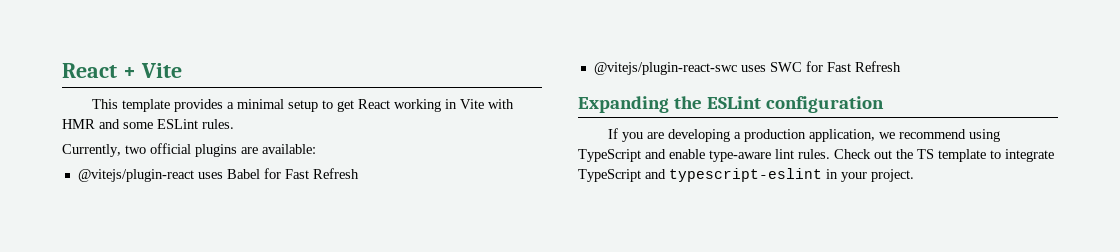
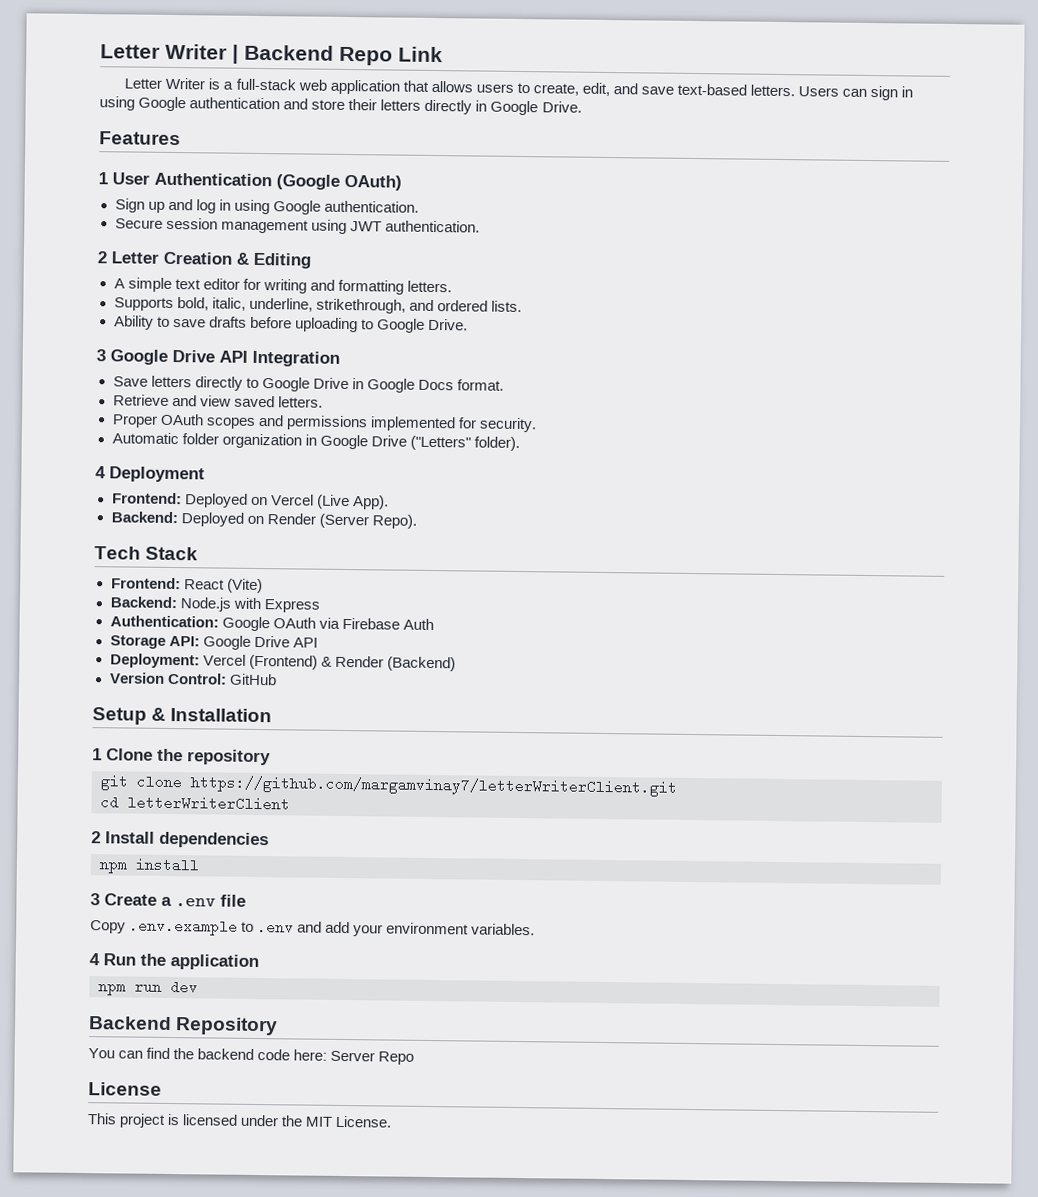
[62,63,182,78] [92,99,515,112] [62,119,234,129] [62,143,316,157] [77,168,359,182] [593,61,901,75] [578,96,884,113] [608,128,1001,142] [578,149,1054,162] [578,168,914,182] React + Vite // This template provides a minimal setup to get React working in Vite with HMR and some ESLint rules. // Currently, two official plugins are available: // @vitejs/plugin-react uses Babel for Fast Refresh // @vitejs/plugin-react-swc uses SWC for Fast Refresh // Expanding the ESLint configuration // If you are developing a production application, we recommend using TypeScript and enable type-aware lint rules. Check out the TS template to integrate TypeScript and typescript-eslint in your project. -> [100,43,443,66] [124,77,914,101] [99,96,582,116] [99,131,181,146] [98,172,402,191] [114,198,419,215] [114,217,480,234] [97,251,311,269] [113,277,452,295] [113,297,522,314] [113,315,468,333] [96,349,340,367] [112,375,504,393] [112,394,323,408] [111,413,537,433] [111,432,520,451] [95,466,205,483] [111,492,389,510] [110,511,417,529] [94,546,199,561] [110,577,263,594] [109,596,320,613] [109,615,434,632] [109,635,318,650] [109,653,456,672] [108,672,277,686] [92,707,273,725] [92,748,271,766] [100,774,677,797] [100,795,290,812] [91,831,269,849] [99,857,199,874] [90,893,246,907] [90,918,536,937] [89,953,259,971] [98,980,198,996] [89,1016,279,1036] [88,1047,415,1065] [88,1082,162,1096] [87,1113,393,1128] Letter Writer | Backend Repo Link // Letter Writer is a full-stack web application that allows users to create, edit, and save text-based letters. Users can sign in using Google authentication and store their letters directly in Google Drive. // Features // 1 User Authentication (Google OAuth) // Sign up and log in using Google authentication. // Secure session management using JWT authentication. // 2 Letter Creation & Editing // A simple text editor for writing and formatting letters. // Supports bold, italic, underline, strikethrough, and ordered lists. // Ability to save drafts before uploading to Google Drive. // 3 Google Drive API Integration // Save letters directly to Google Drive in Google Docs format. // Retrieve and view saved letters. // Proper OAuth scopes and permissions implemented for security. // Automatic folder organization in Google Drive ("Letters" folder). // 4 Deployment // Frontend: Deployed on Vercel (Live App). // Backend: Deployed on Render (Server Repo). // Tech Stack // Frontend: React (Vite) // Backend: Node.js with Express // Authentication: Google OAuth via Firebase Auth // Storage API: Google Drive API // Deployment: Vercel (Frontend) & Render (Backend) // Version Control: GitHub // Setup & Installation // 1 Clone the repository // git clone https://github.com/margamvinay7/letterWriterClient.git // cd letterWriterClient // 2 Install dependencies // npm install // 3 Create a .env file // Copy .env.example to .env and add your environment variables. // 4 Run the application // npm run dev // Backend Repository // You can find the backend code here: Server Repo // License // This project is licensed under the MIT License.

